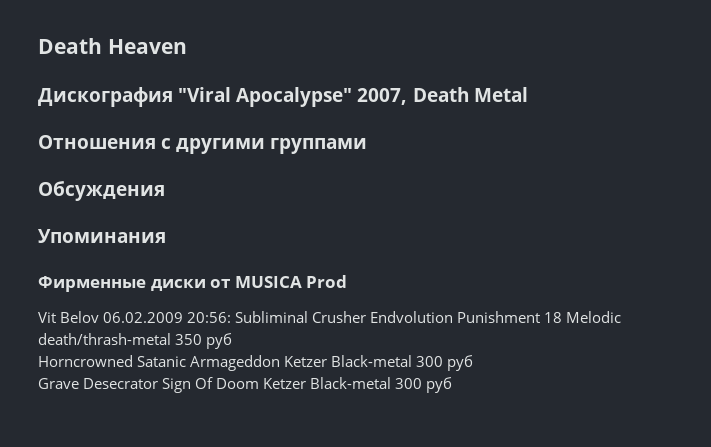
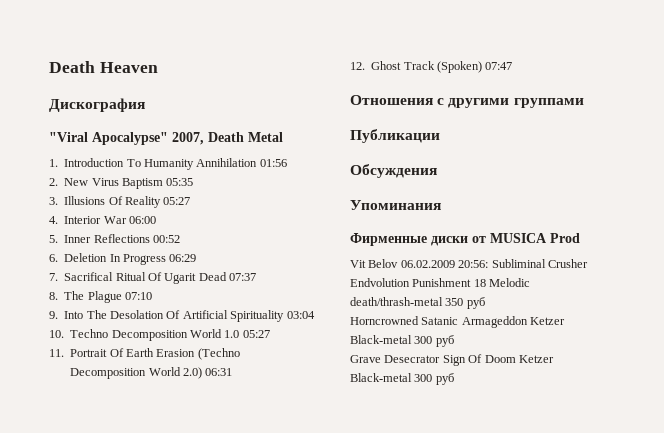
(173, 97) none -> (145, 105) //
(528, 94) none -> [49,158,287,170] [49,178,194,189] [49,196,191,208] [49,216,156,224] [49,234,180,243] [49,253,197,265] [49,272,257,284] [49,291,152,303] [49,310,315,322] [49,329,270,341] [49,348,240,360] [70,367,233,379] [350,61,513,73] // 1. Introduction To Humanity Annihilation 01:56 // 2. New Virus Baptism 05:35 // 3. Illusions Of Reality 05:27 // 4. Interior War 06:00 // 5. Inner Reflections 00:52 // 6. Deletion In Progress 06:29 // 7. Sacrifical Ritual Of Ugarit Dead 07:37 // 8. The Plague 07:10 // 9. Into The Desolation Of Artificial Spirituality 03:04 // 10. Techno Decomposition World 1.0 05:27 // 11. Portrait Of Earth Erasion (Techno Decomposition World 2.0) 06:31 // 12. Ghost Track (Spoken) 07:47
(368, 146) none -> [350,129,440,143] // Публикации

